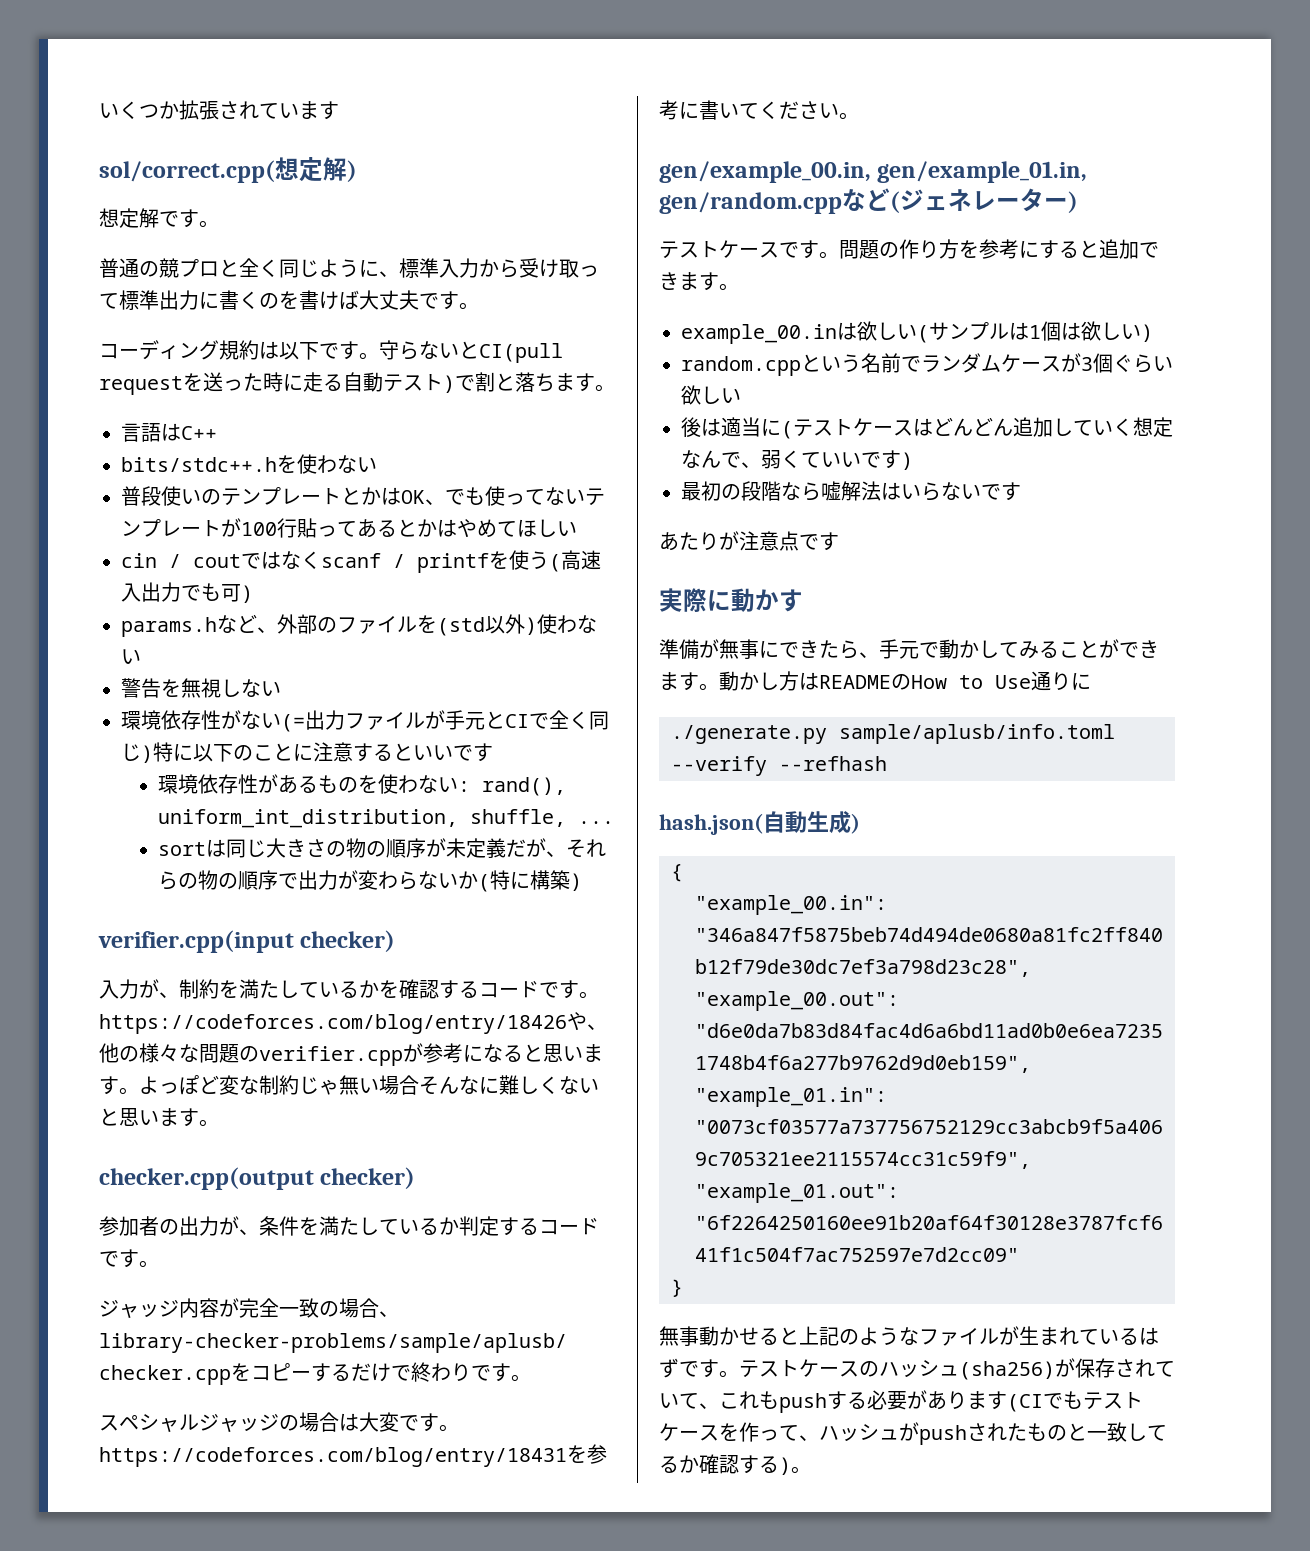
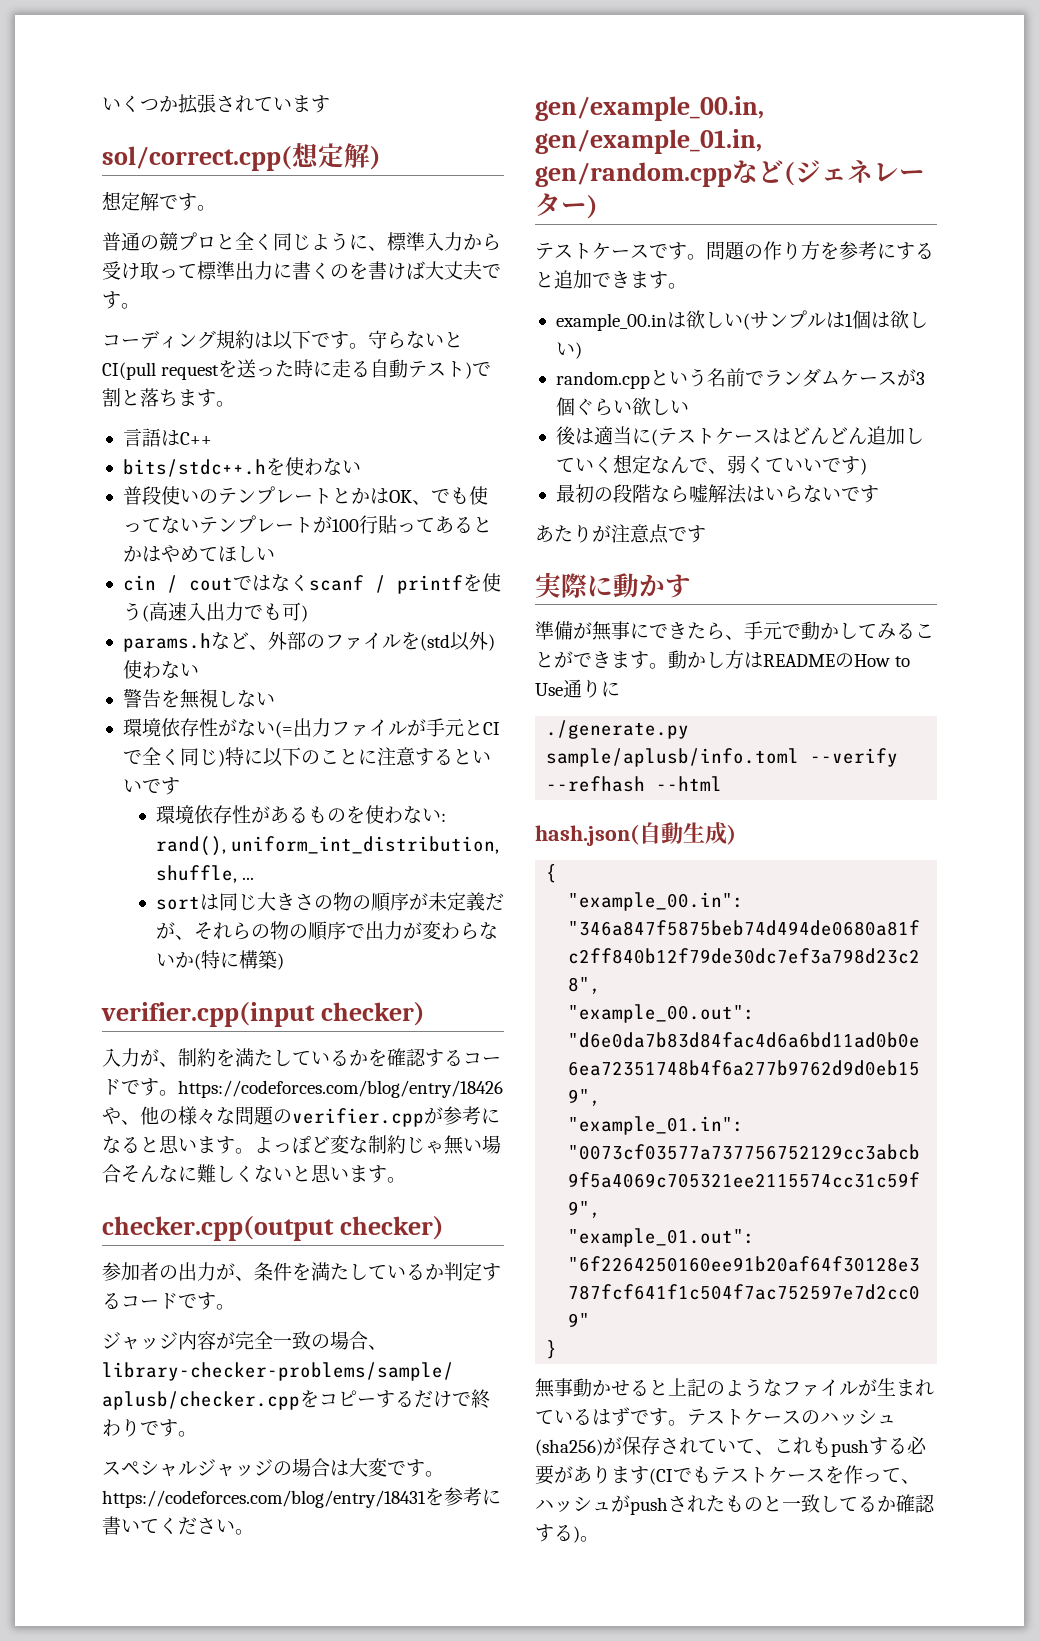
(887, 763) none -> [656,776,723,791] --html

